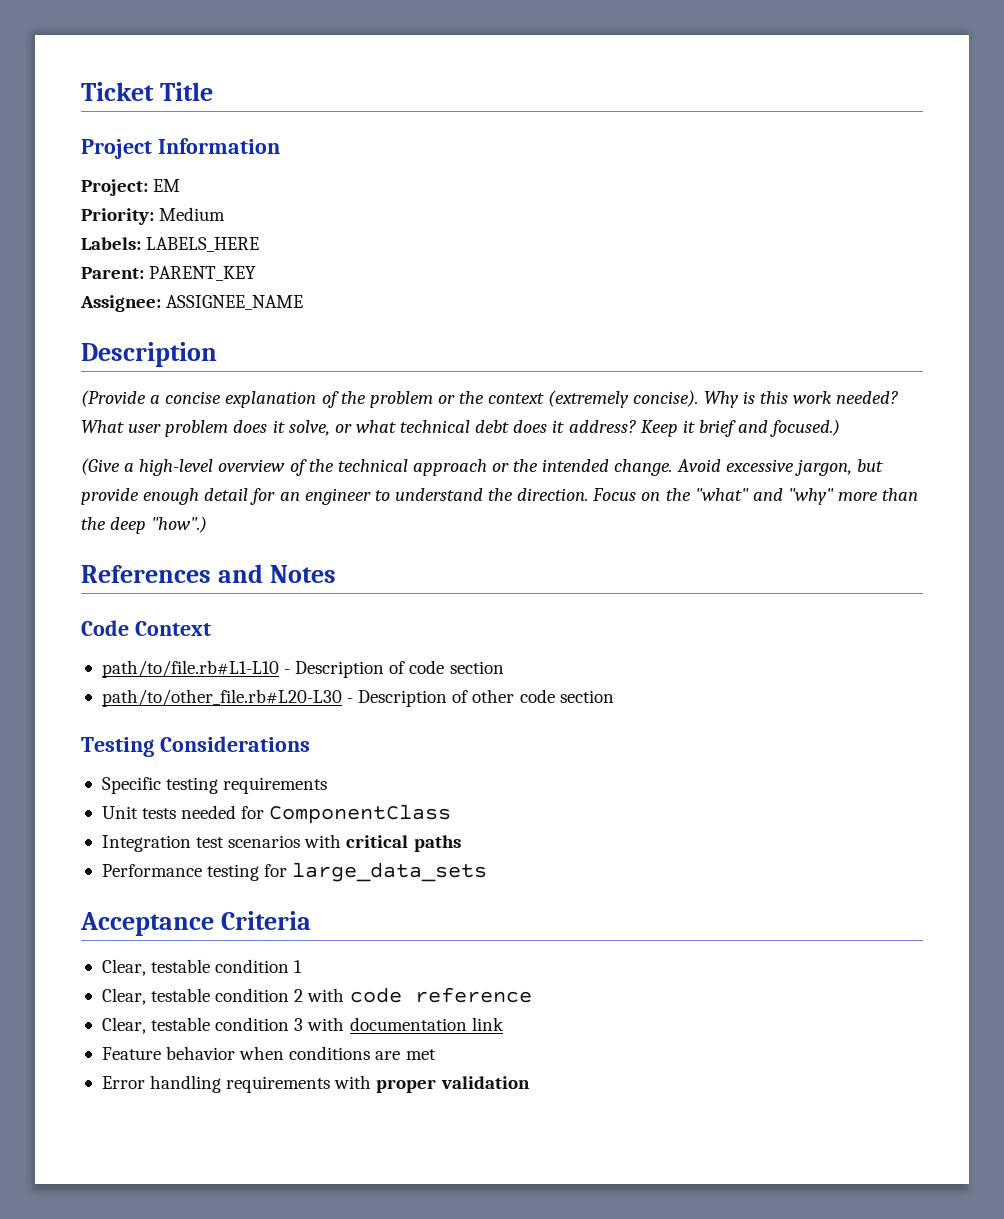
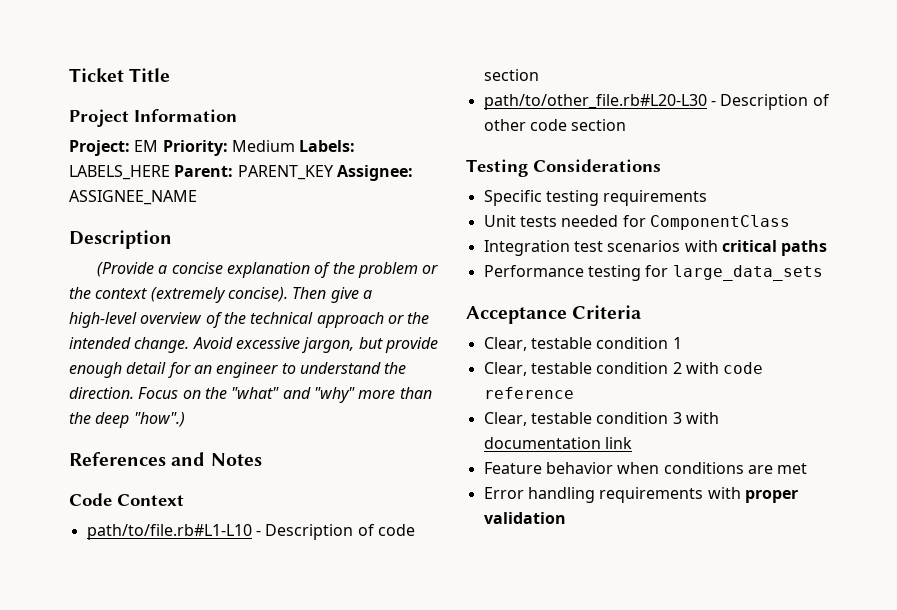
(181, 185) // -> (159, 146) none
(226, 214) // -> (295, 146) none
(260, 244) // -> (170, 172) none
(257, 273) // -> (334, 172) none
[703,391,899,408] [81,419,841,437] [81,458,120,475] Why is this work needed? What user problem does it solve, or what technical debt does it address? Keep it brief and focused.) // (Give -> [292,287,359,303] Then give

